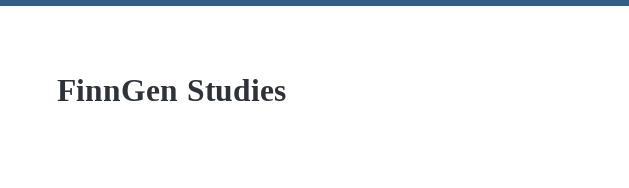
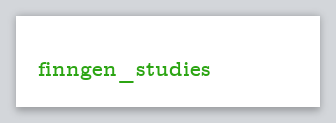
[57,79,286,101] FinnGen Studies -> [38,62,211,83] finngen_studies

